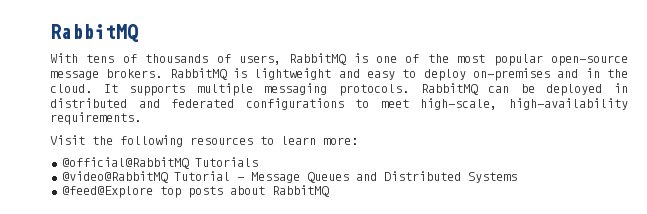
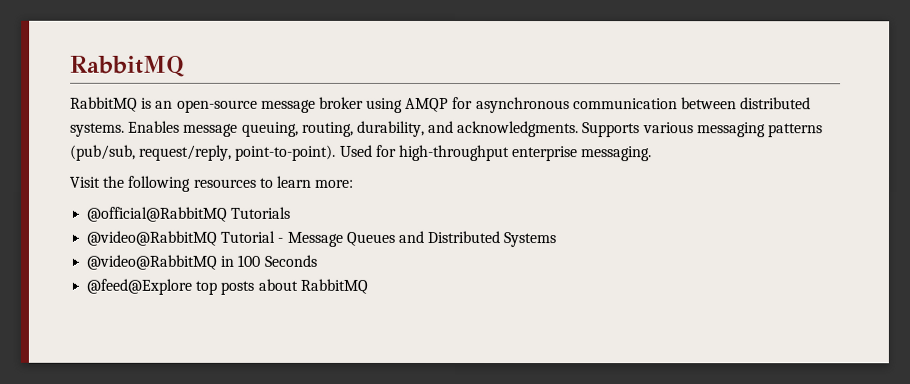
[50,53,628,66] [50,68,628,81] [50,83,629,96] [50,98,628,110] [50,112,141,125] With tens of thousands of users, RabbitMQ is one of the most popular open-source message brokers. RabbitMQ is lightweight and easy to deploy on-premises and in the cloud. It supports multiple messaging protocols. RabbitMQ can be deployed in distributed and federated configurations to meet high-scale, high-availability requirements. -> [70,96,812,114] [70,120,824,138] [70,144,653,162] RabbitMQ is an open-source message broker using AMQP for asynchronous communication between distributed systems. Enables message queuing, routing, durability, and acknowledgments. Supports various messaging patterns (pub/sub, request/reply, point-to-point). Used for high-throughput enterprise messaging.
(517, 177) none -> [86,254,317,270] // @video@RabbitMQ in 100 Seconds

